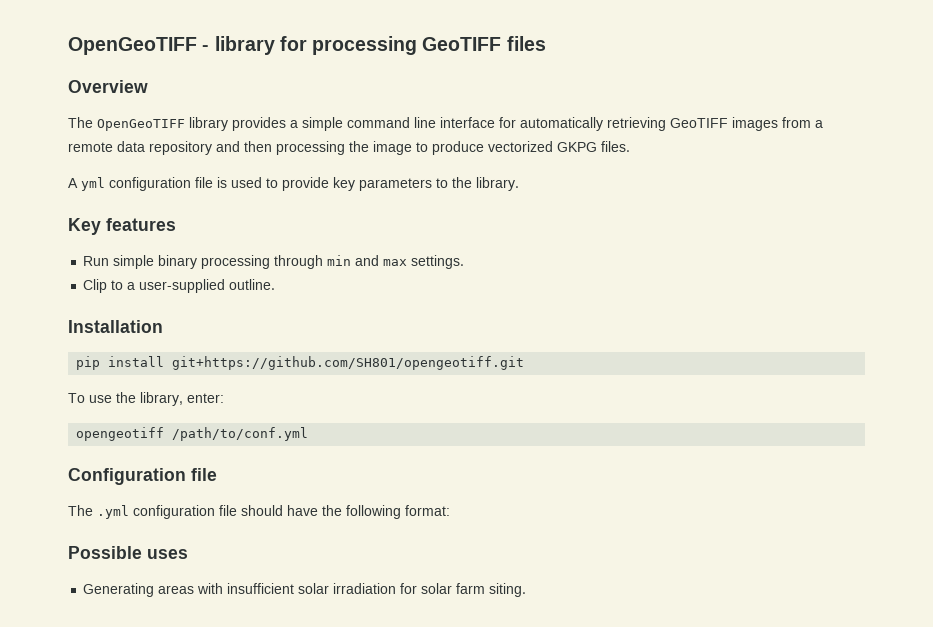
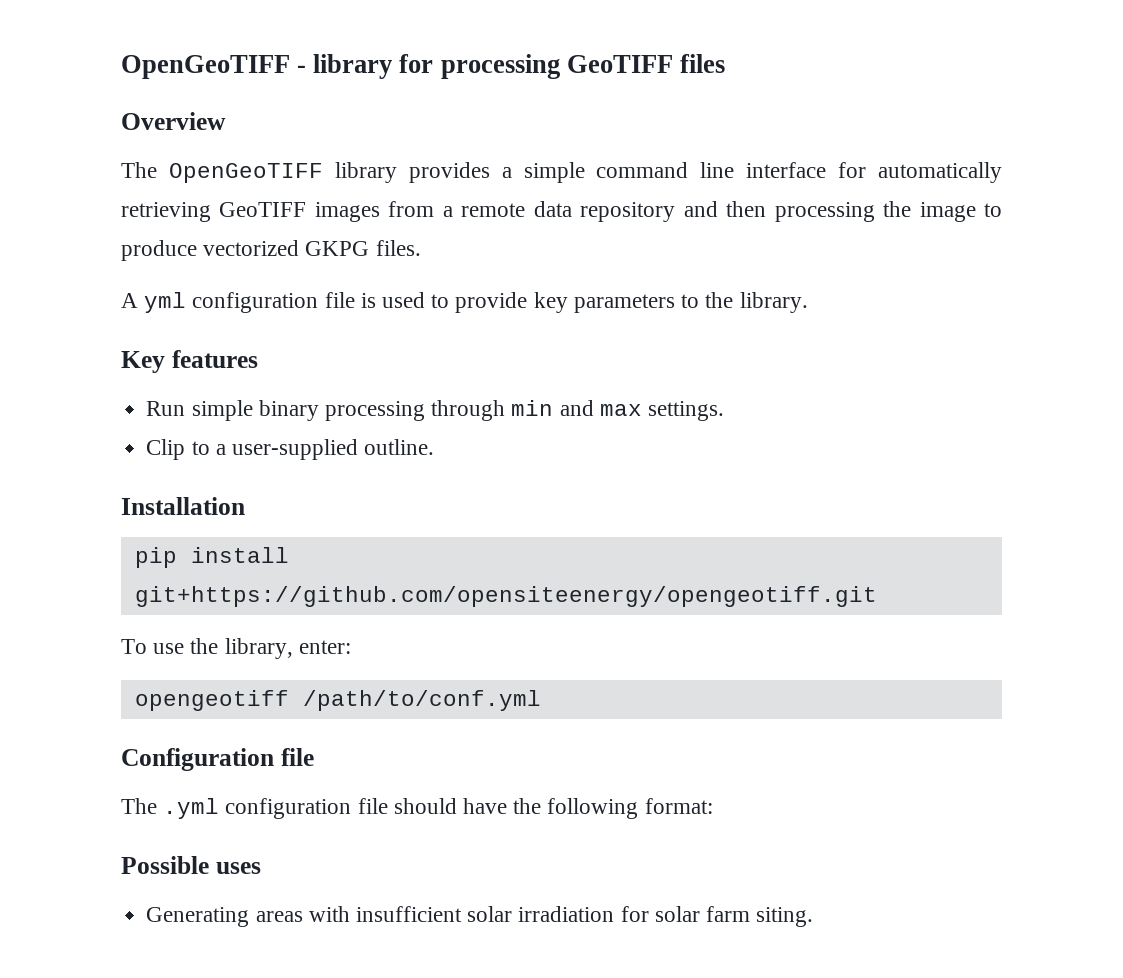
[172,356,525,370] git+https://github.com/SH801/opengeotiff.git -> [134,586,877,607] git+https://github.com/opensiteenergy/opengeotiff.git

